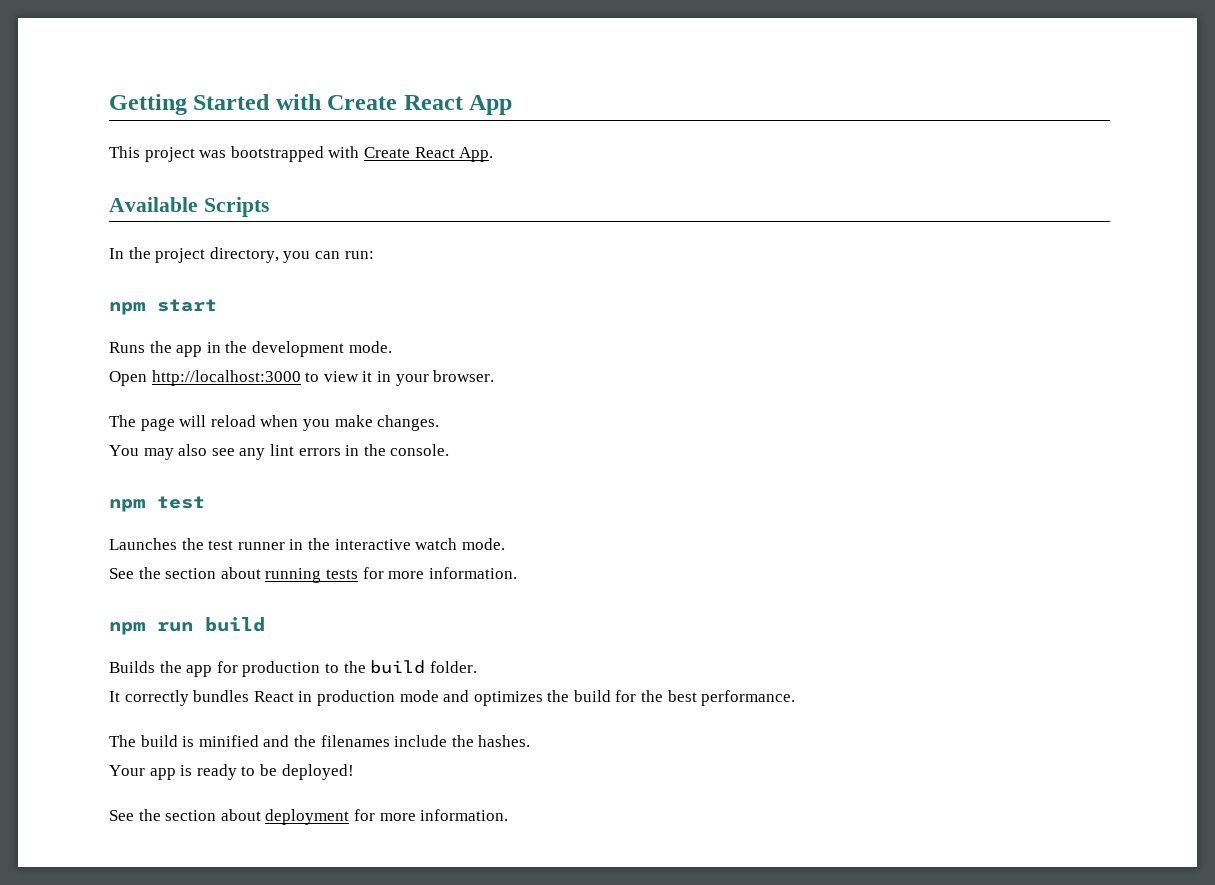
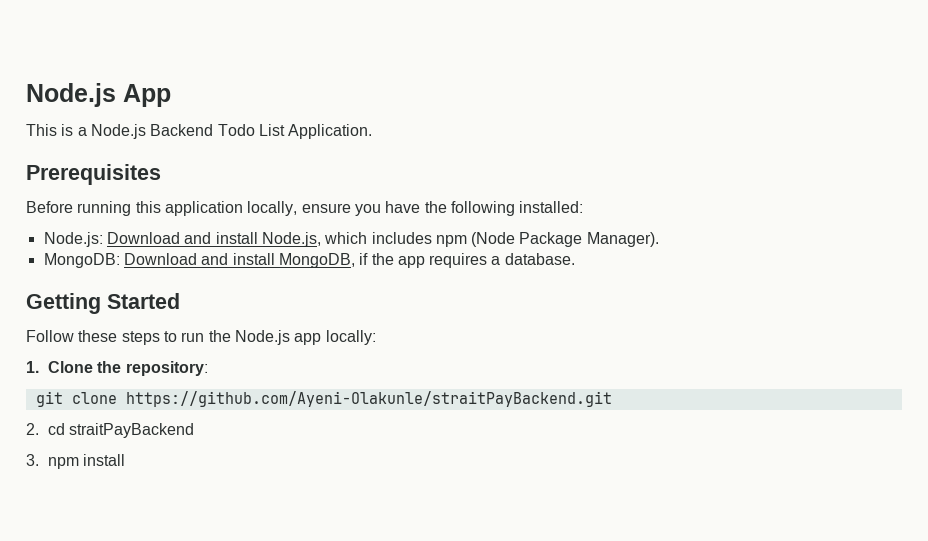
[109,94,513,115] [109,146,494,162] [109,197,269,217] [109,247,374,263] [109,299,217,315] [109,341,392,357] [109,370,495,386] [109,415,440,431] [109,444,450,460] [109,496,205,512] [109,538,505,550] [109,567,517,583] [109,617,265,635] [109,660,477,677] [109,690,796,706] [109,735,531,747] [109,764,354,780] [109,809,509,825] Getting Started with Create React App // This project was bootstrapped with Create React App. // Available Scripts // In the project directory, you can run: // npm start // Runs the app in the development mode. // Open http://localhost:3000 to view it in your browser. // The page will reload when you make changes. // You may also see any lint errors in the console. // npm test // Launches the test runner in the interactive watch mode. // See the section about running tests for more information. // npm run build // Builds the app for production to the build folder. // It correctly bundles React in production mode and optimizes the build for the best performance. // The build is minified and the filenames include the hashes. // Your app is ready to be deployed! // See the section about deployment for more information. -> [26,83,171,107] [26,124,373,139] [26,164,161,185] [26,201,584,216] [43,232,659,247] [43,253,575,268] [26,293,180,314] [26,330,376,345] [26,361,208,376] [35,391,612,407] [26,423,195,438] [26,454,126,469] Node.js App // This is a Node.js Backend Todo List Application. // Prerequisites // Before running this application locally, ensure you have the following installed: // Node.js: Download and install Node.js, which includes npm (Node Package Manager). // MongoDB: Download and install MongoDB, if the app requires a database. // Getting Started // Follow these steps to run the Node.js app locally: // 1. Clone the repository: // git clone https://github.com/Ayeni-Olakunle/straitPayBackend.git // 2. cd straitPayBackend // 3. npm install

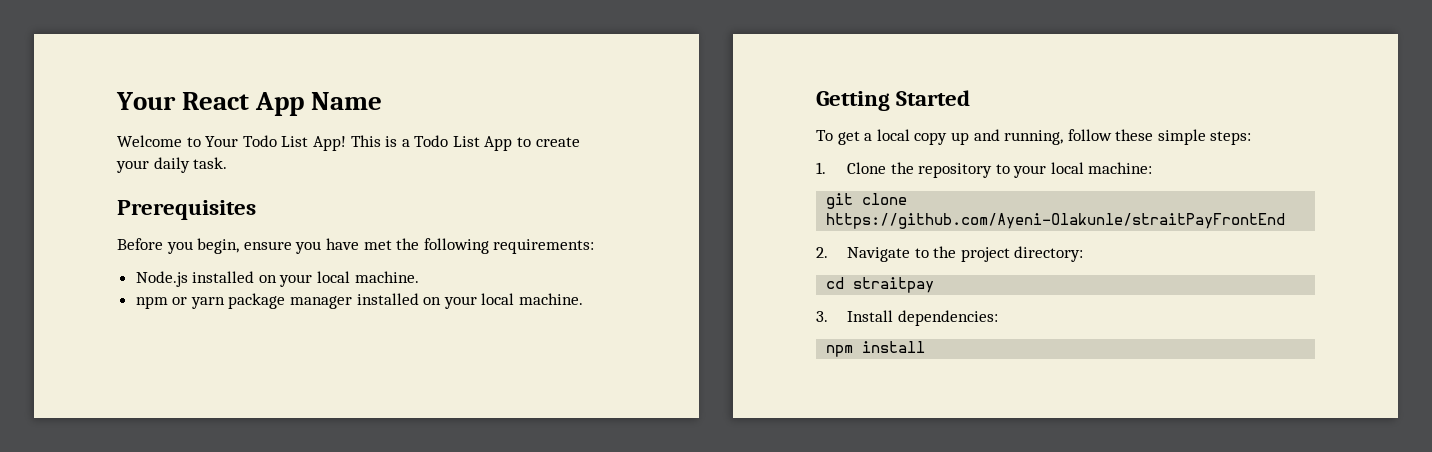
[26,83,171,107] [26,124,373,139] [26,164,161,185] [26,201,298,216] Node.js App // This is a Node.js Backend Todo List Application. // Prerequisites // Before running this application locally, -> [116,92,383,116] [117,135,580,151] [116,157,228,173] [117,200,256,220] [117,238,240,254] Your React App Name // Welcome to Your Todo List App! This is a Todo List App to create your daily task. // Prerequisites // Before you begin,
(421, 207) none -> [363,240,392,250] met
[519,201,584,213] [43,232,659,247] [43,253,575,268] [26,293,180,314] [26,330,376,345] [26,361,208,376] installed: // Node.js: Download and install Node.js, which includes npm (Node Package Manager). // MongoDB: Download and install MongoDB, if the app requires a database. // Getting Started // Follow these steps to run the Node.js app locally: // 1. Clone the repository: -> [493,239,595,254] [135,271,419,287] [135,293,584,309] [816,90,971,111] [816,129,1252,145] [816,162,1153,178] requirements: // Node.js installed on your local machine. // npm or yarn package manager installed on your local machine. // Getting Started // To get a local copy up and running, follow these simple steps: // 1. Clone the repository to your local machine:
[125,391,612,407] https://github.com/Ayeni-Olakunle/straitPayBackend.git -> [826,213,1286,229] https://github.com/Ayeni-Olakunle/straitPayFrontEnd
[48,423,195,438] cd straitPayBackend -> [846,246,1084,262] [826,277,935,293] Navigate to the project directory: // cd straitpay
(39, 460) none -> [846,310,998,326] Install dependencies: //

